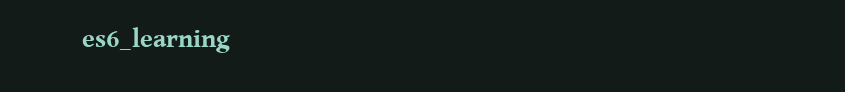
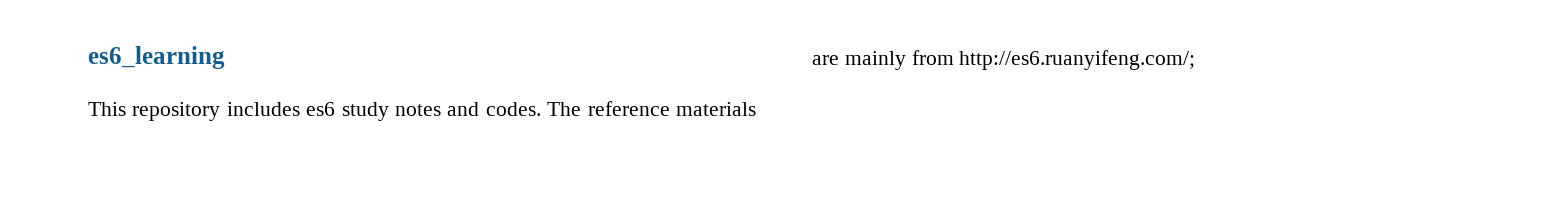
(230, 40) none -> [88,101,756,121] [812,50,1196,70] // This repository includes es6 study notes and codes. The reference materials are mainly from http://es6.ruanyifeng.com/;

